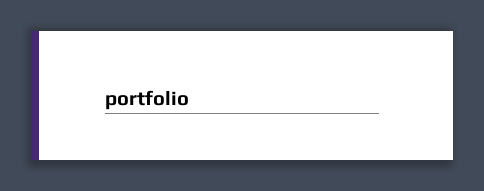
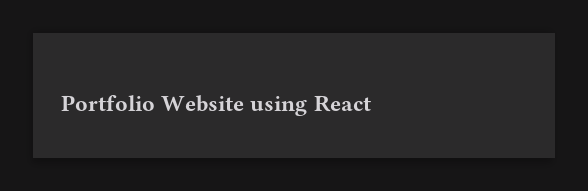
[105,90,189,110] portfolio -> [61,95,371,116] Portfolio Website using React

